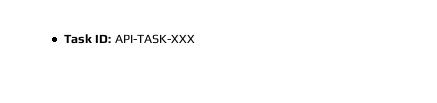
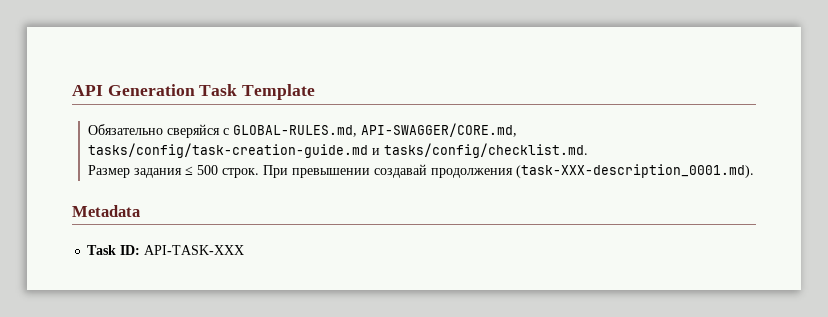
(63, 39) none -> [72,84,316,100] [87,123,517,138] [87,143,588,158] [87,164,754,178] [72,205,140,217] API Generation Task Template // Обязательно сверяйся с GLOBAL-RULES.md, API-SWAGGER/CORE.md, tasks/config/task-creation-guide.md и tasks/config/checklist.md. // Размер задания ≤ 500 строк. При превышении создавай продолжения (task-XXX-description_0001.md). // Metadata //

